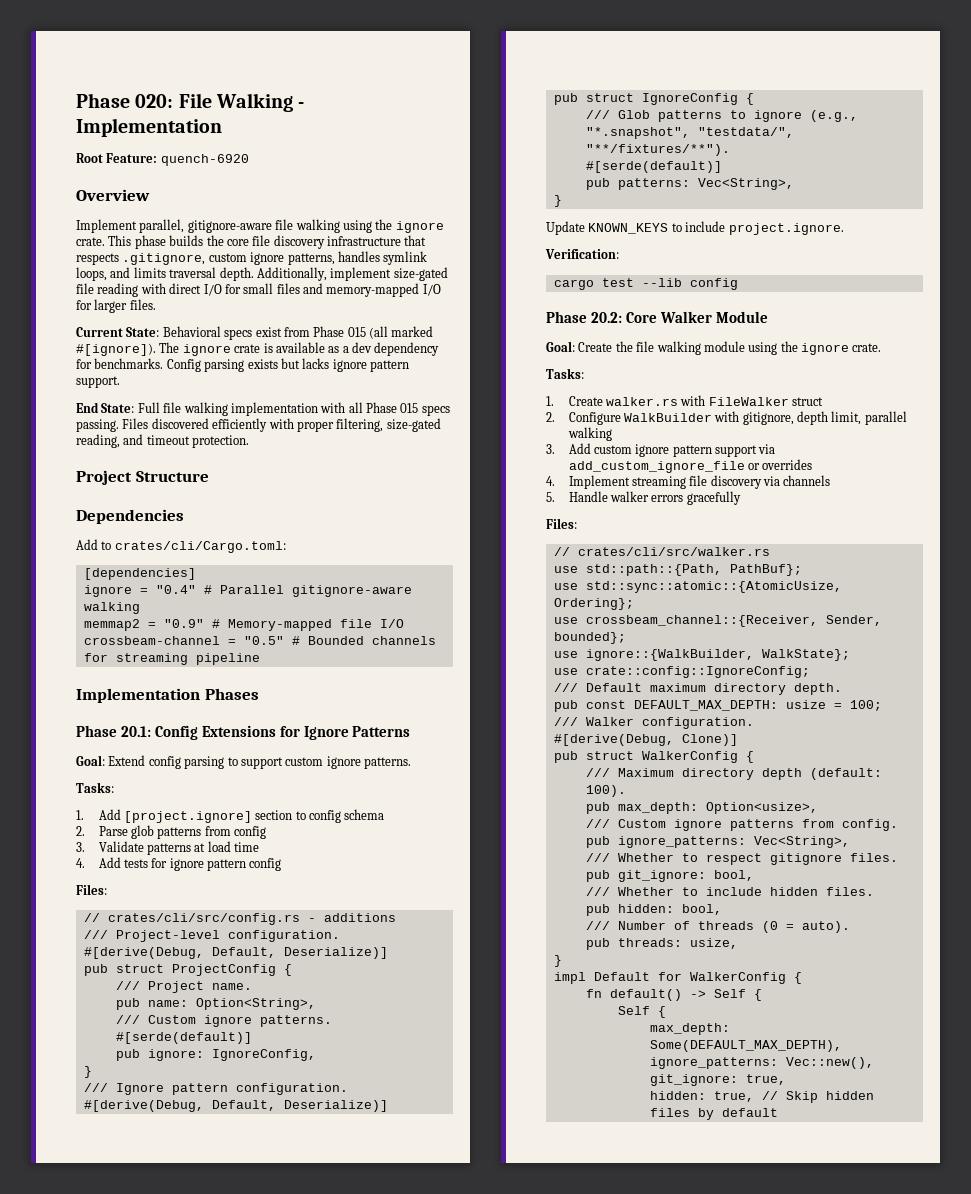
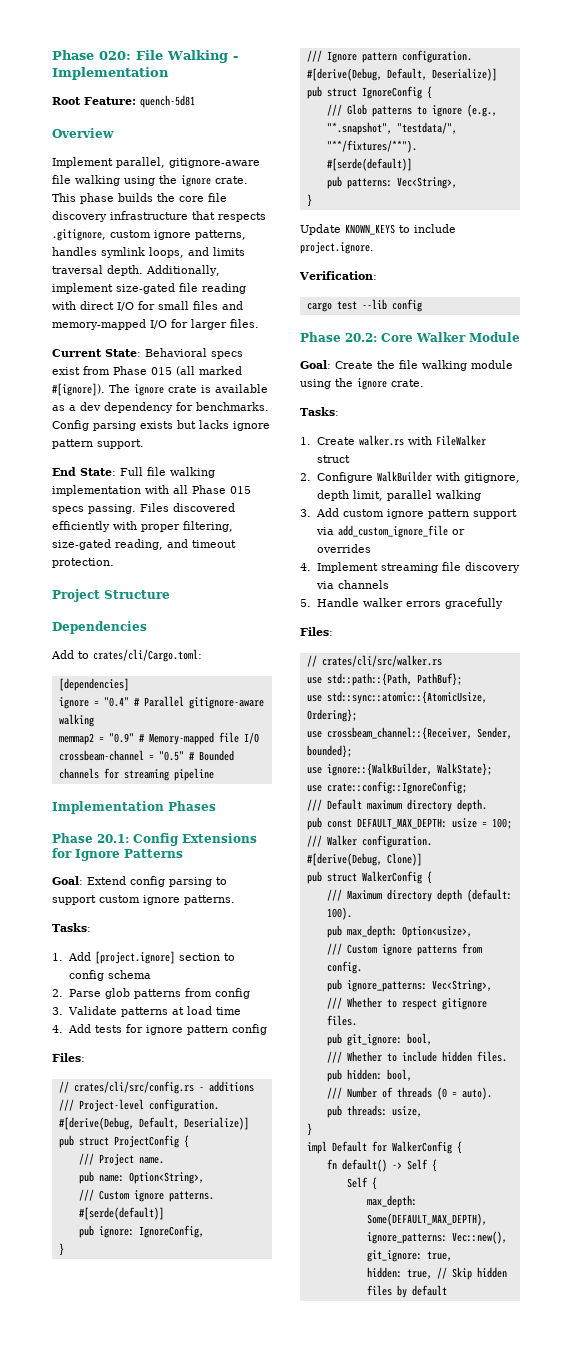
[160,154,249,166] quench-6920 -> [140,95,195,108] quench-5d81

